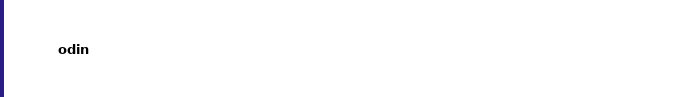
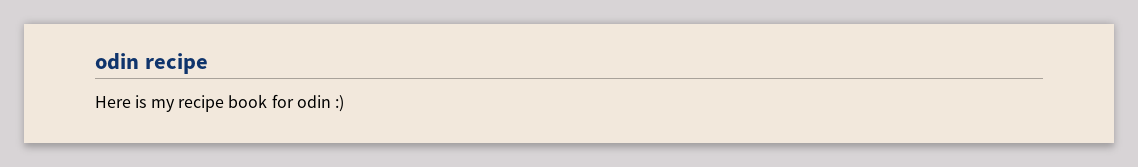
[58,44,89,54] odin -> [95,53,209,74] [95,94,345,112] odin recipe // Here is my recipe book for odin :)

